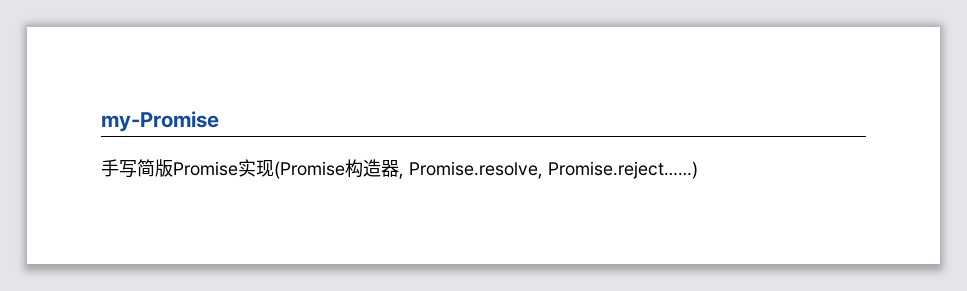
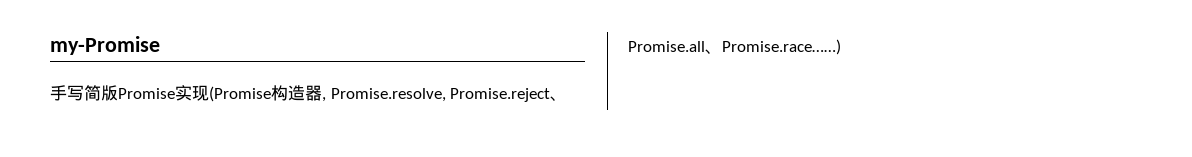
[548,161,698,179] Promise.reject……) -> [450,88,568,102] [628,39,841,55] Promise.reject、Promise.all、Promise.race……)

